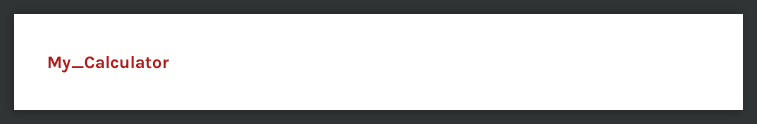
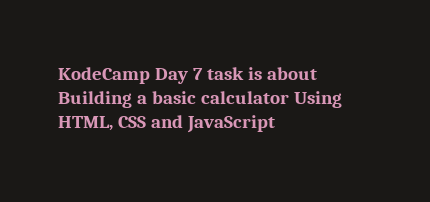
[47,56,169,73] My_Calculator -> [58,67,317,84] [58,91,342,108] [58,115,275,133] KodeCamp Day 7 task is about Building a basic calculator Using HTML, CSS and JavaScript

